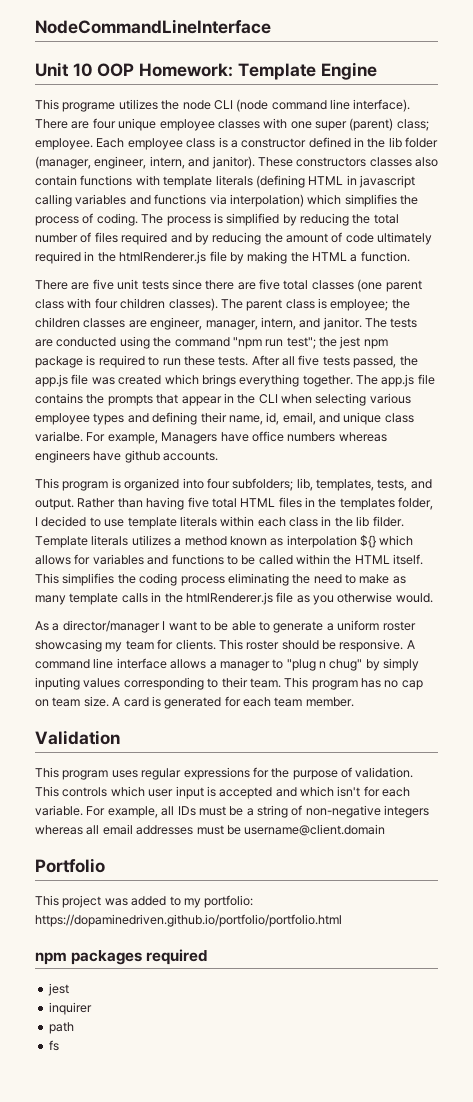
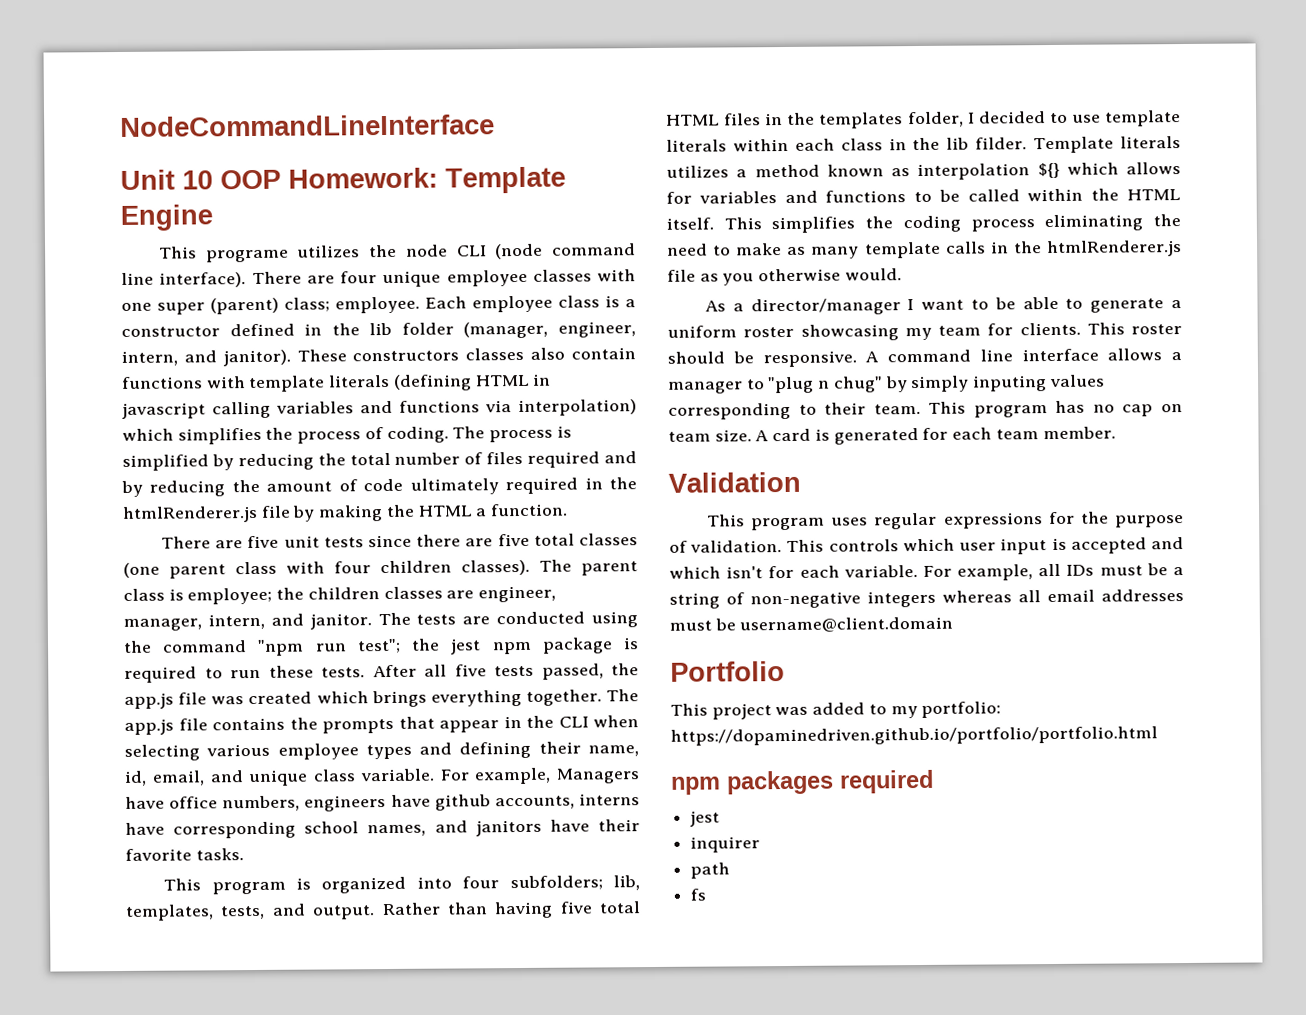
[35,431,83,442] varialbe. -> [359,768,435,782] variable.
[287,432,387,442] numbers whereas -> [222,795,301,812] numbers,
[163,451,219,461] accounts. -> [494,793,641,810] [125,819,641,839] [125,848,244,861] accounts, interns have corresponding school names, and janitors have their favorite tasks.

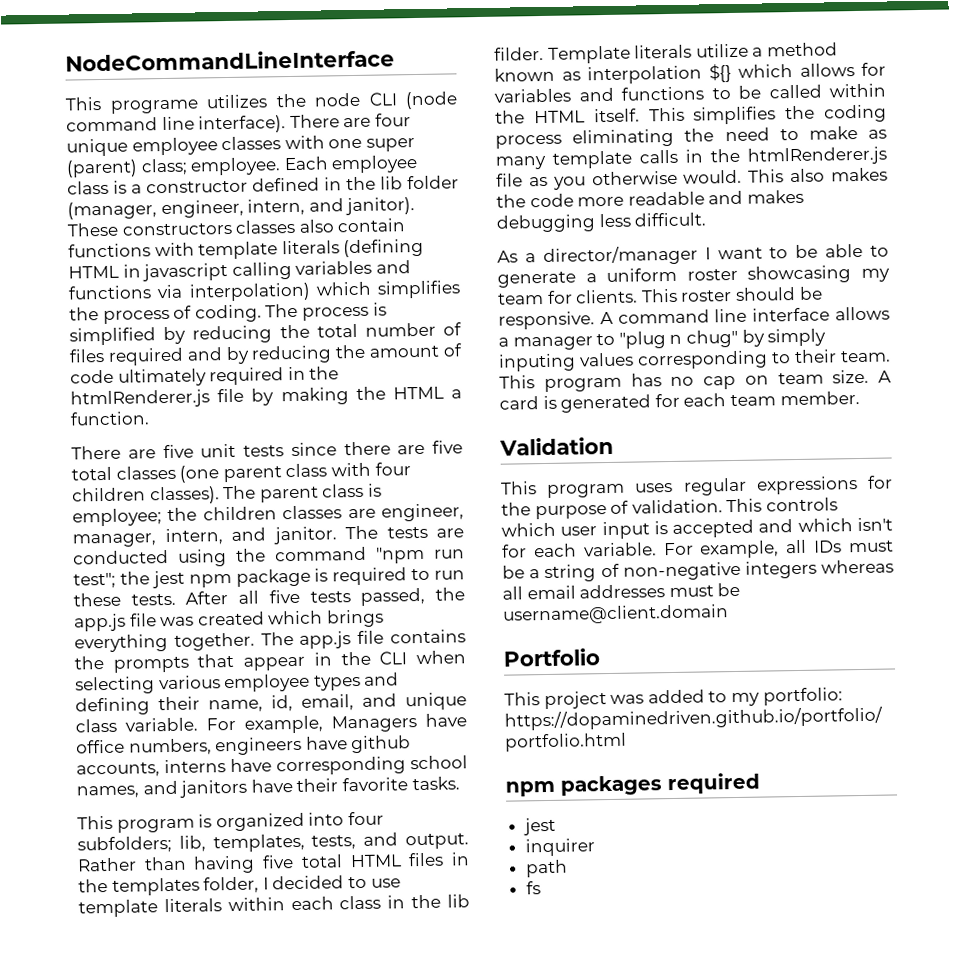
[120,166,566,194] [120,204,213,231] // Unit 10 OOP Homework: Template Engine -> (395, 60) none
[666,165,729,178] utilizes -> [695,43,749,58] utilize
(902, 274) none -> [748,167,888,183] [496,189,804,208] [496,212,707,233] This also makes the code more readable and makes debugging less difficult.

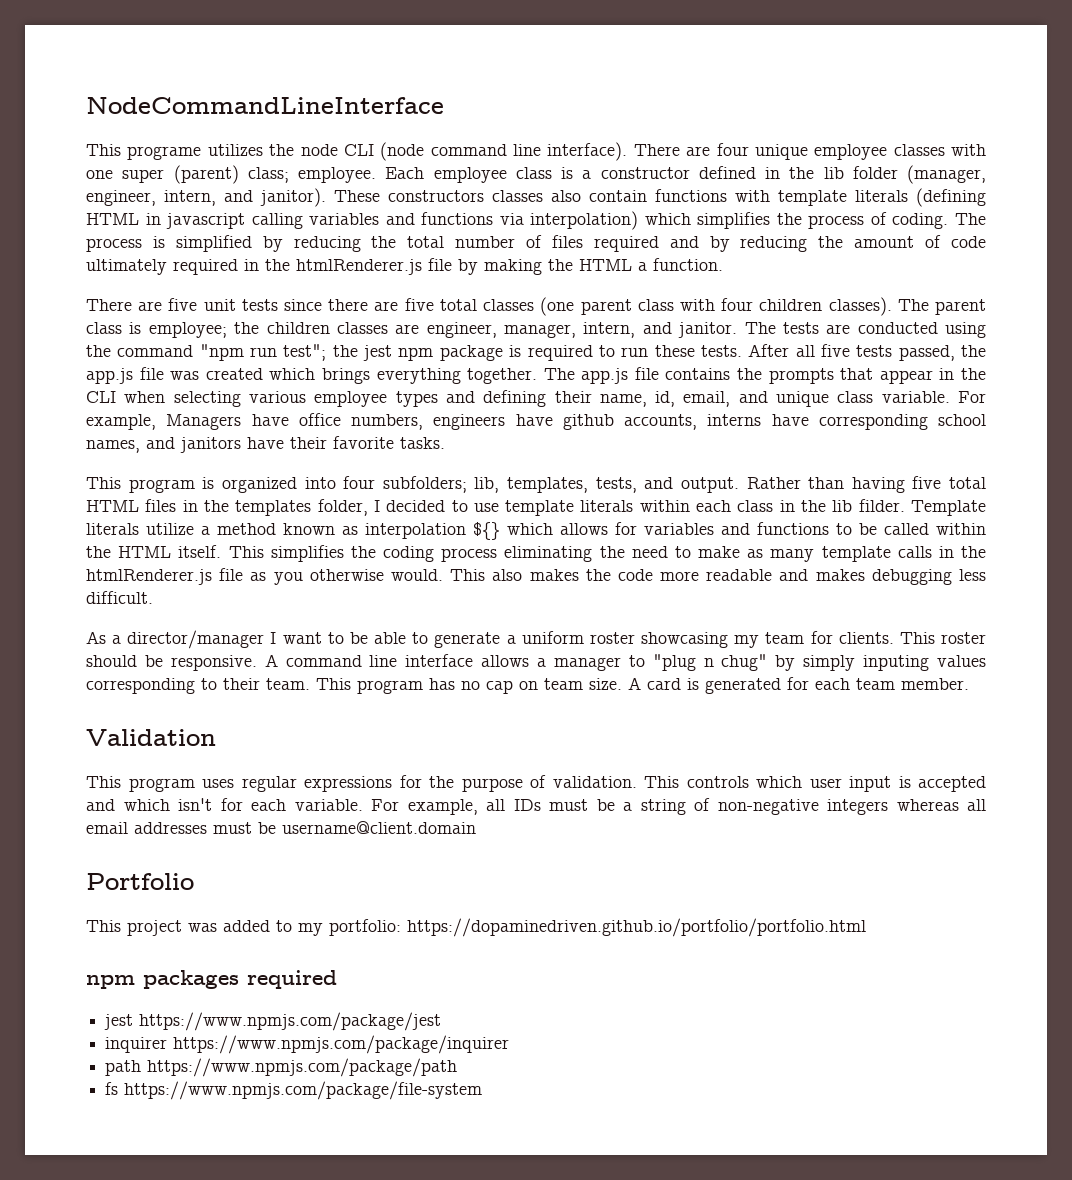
(556, 826) none -> [139,1012,442,1031] https://www.npmjs.com/package/jest
(595, 847) none -> [173,1035,510,1054] https://www.npmjs.com/package/inquirer
(568, 868) none -> [147,1058,458,1077] https://www.npmjs.com/package/path
(541, 888) none -> [124,1081,483,1100] https://www.npmjs.com/package/file-system

